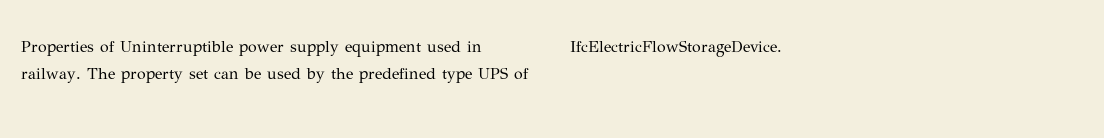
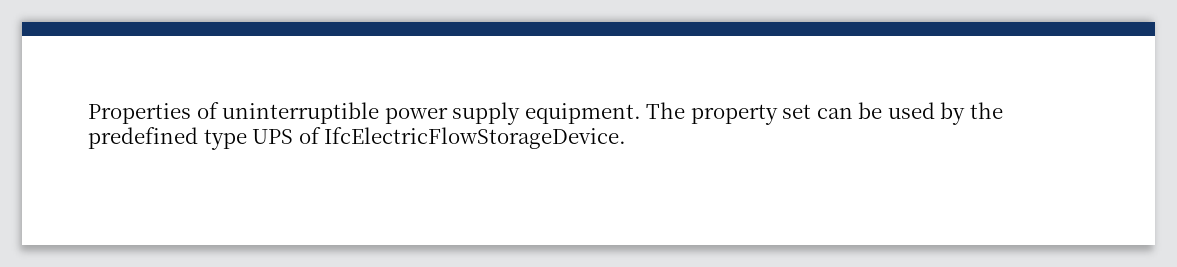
[120,41,233,56] Uninterruptible -> [222,102,380,124] uninterruptible
[345,41,482,57] [21,68,81,83] equipment used in railway. -> [524,103,641,124] equipment.

